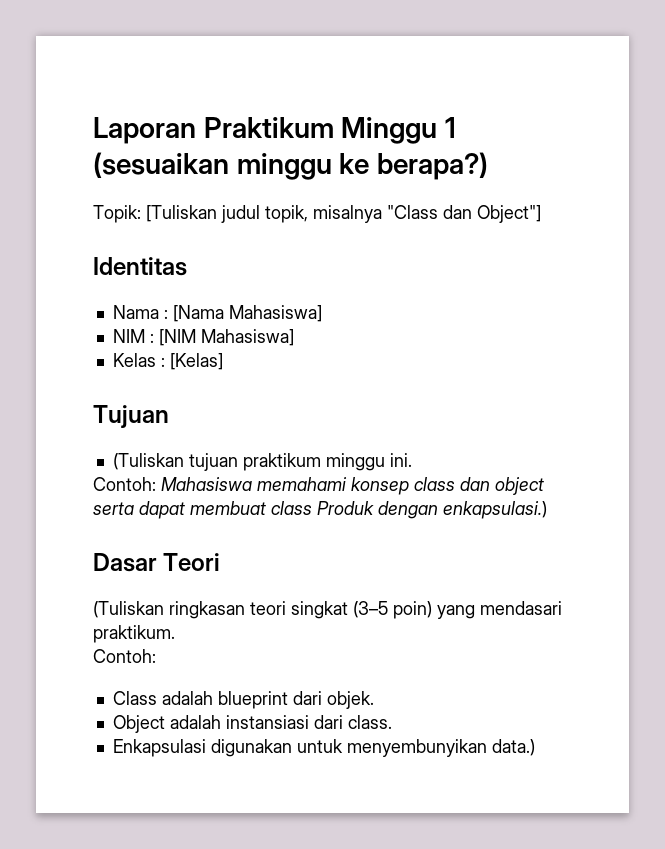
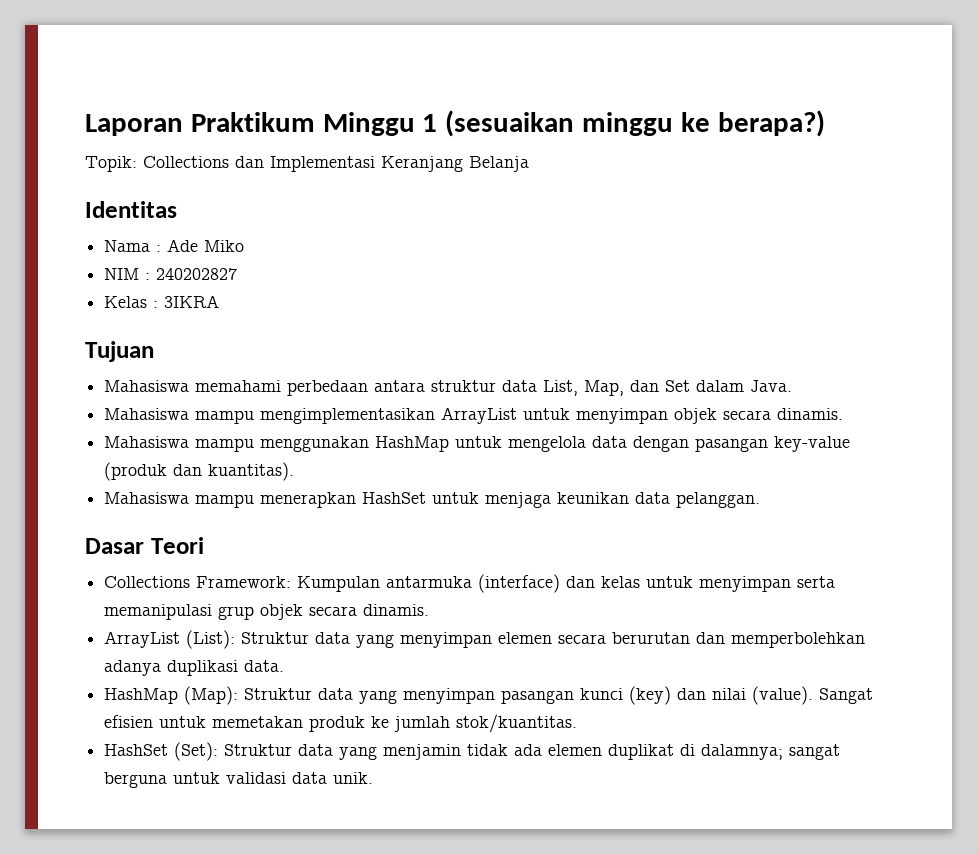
[146,205,541,223] [Tuliskan judul topik, misalnya "Class dan Object"] -> [143,156,529,172] Collections dan Implementasi Keranjang Belanja
[172,305,322,322] [Nama Mahasiswa] -> [167,239,245,252] Ade Miko
[158,329,294,346] [NIM Mahasiswa] -> [156,268,238,280] 240202827
[169,353,223,370] [Kelas] -> [164,295,220,308] 3IKRA
[112,453,412,471] [93,477,544,495] [93,501,547,519] [93,553,221,572] [93,601,562,619] [93,625,175,643] [93,649,156,663] [112,691,374,709] [112,715,392,733] [112,739,535,757] (Tuliskan tujuan praktikum minggu ini. // Contoh: Mahasiswa memahami konsep class dan object serta dapat membuat class Produk dengan enkapsulasi.) // Dasar Teori // (Tuliskan ringkasan teori singkat (3–5 poin) yang mendasari praktikum. // Contoh: // Class adalah blueprint dari objek. // Object adalah instansiasi dari class. // Enkapsulasi digunakan untuk menyembunyikan data.) -> [104,380,793,396] [104,407,844,424] [104,436,851,452] [104,462,295,481] [104,492,761,508] [85,537,204,554] [104,574,836,593] [104,604,430,620] [104,630,866,649] [104,660,285,676] [104,686,874,705] [104,714,578,733] [104,742,841,761] [104,772,374,788] Mahasiswa memahami perbedaan antara struktur data List, Map, dan Set dalam Java. // Mahasiswa mampu mengimplementasikan ArrayList untuk menyimpan objek secara dinamis. // Mahasiswa mampu menggunakan HashMap untuk mengelola data dengan pasangan key-value (produk dan kuantitas). // Mahasiswa mampu menerapkan HashSet untuk menjaga keunikan data pelanggan. // Dasar Teori // Collections Framework: Kumpulan antarmuka (interface) dan kelas untuk menyimpan serta memanipulasi grup objek secara dinamis. // ArrayList (List): Struktur data yang menyimpan elemen secara berurutan dan memperbolehkan adanya duplikasi data. // HashMap (Map): Struktur data yang menyimpan pasangan kunci (key) dan nilai (value). Sangat efisien untuk memetakan produk ke jumlah stok/kuantitas. // HashSet (Set): Struktur data yang menjamin tidak ada elemen duplikat di dalamnya; sangat berguna untuk validasi data unik.

